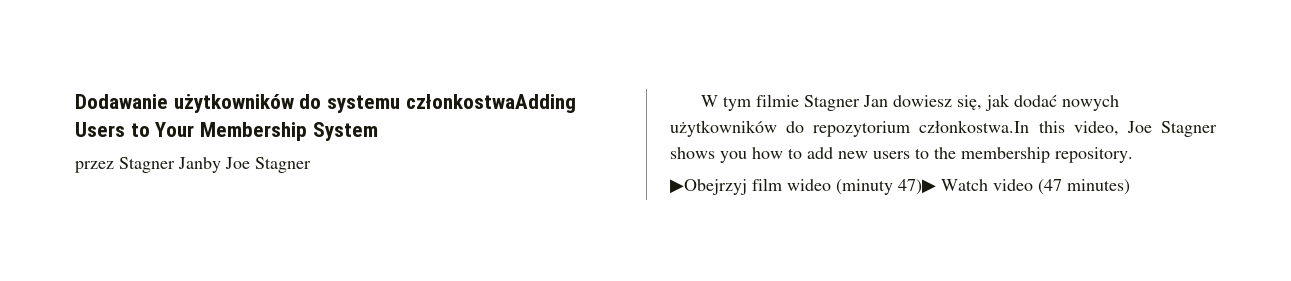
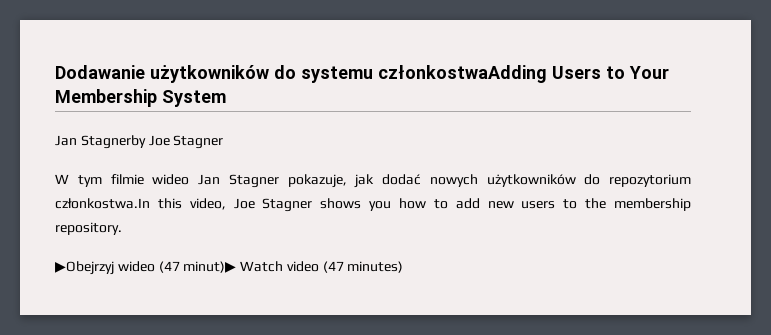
[75,157,221,173] przez Stagner Janby -> [55,135,146,149] Jan Stagnerby
[804,95,983,111] Stagner Jan dowiesz się, -> [152,174,347,188] wideo Jan Stagner pokazuje,
[752,178,936,195] film wideo (minuty 47)▶ -> [117,261,237,273] wideo (47 minut)▶

